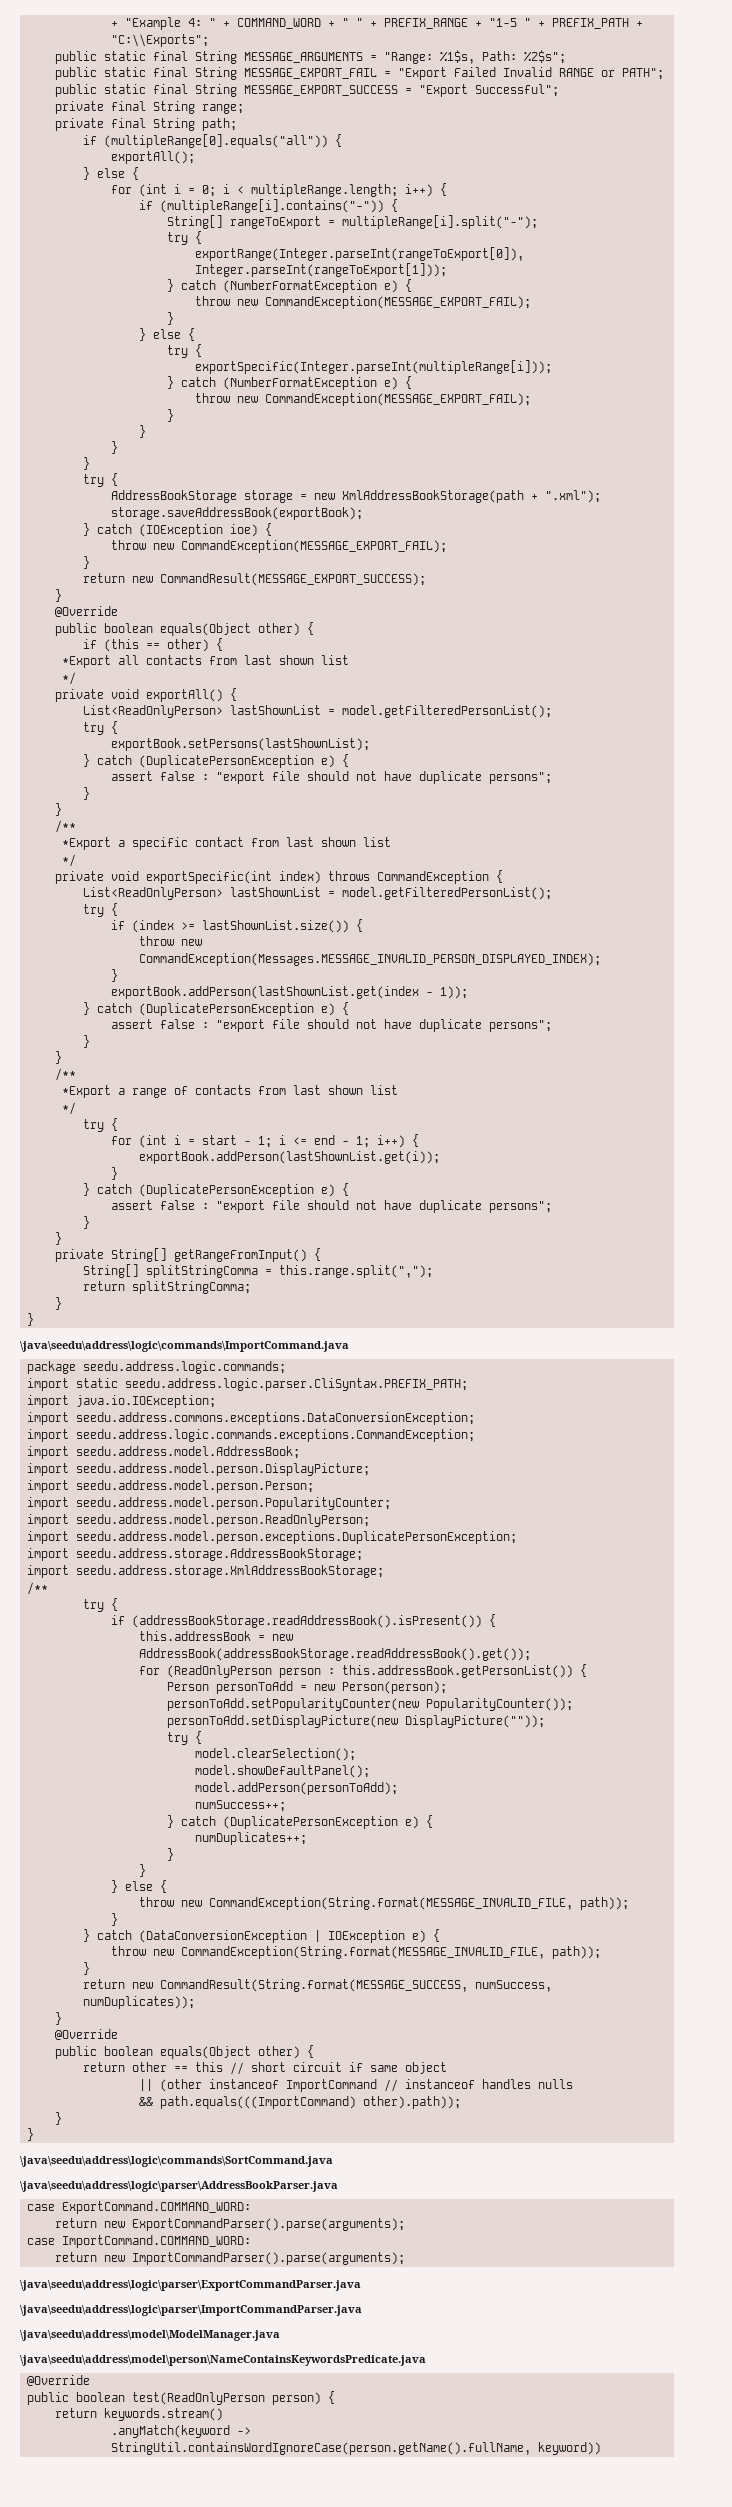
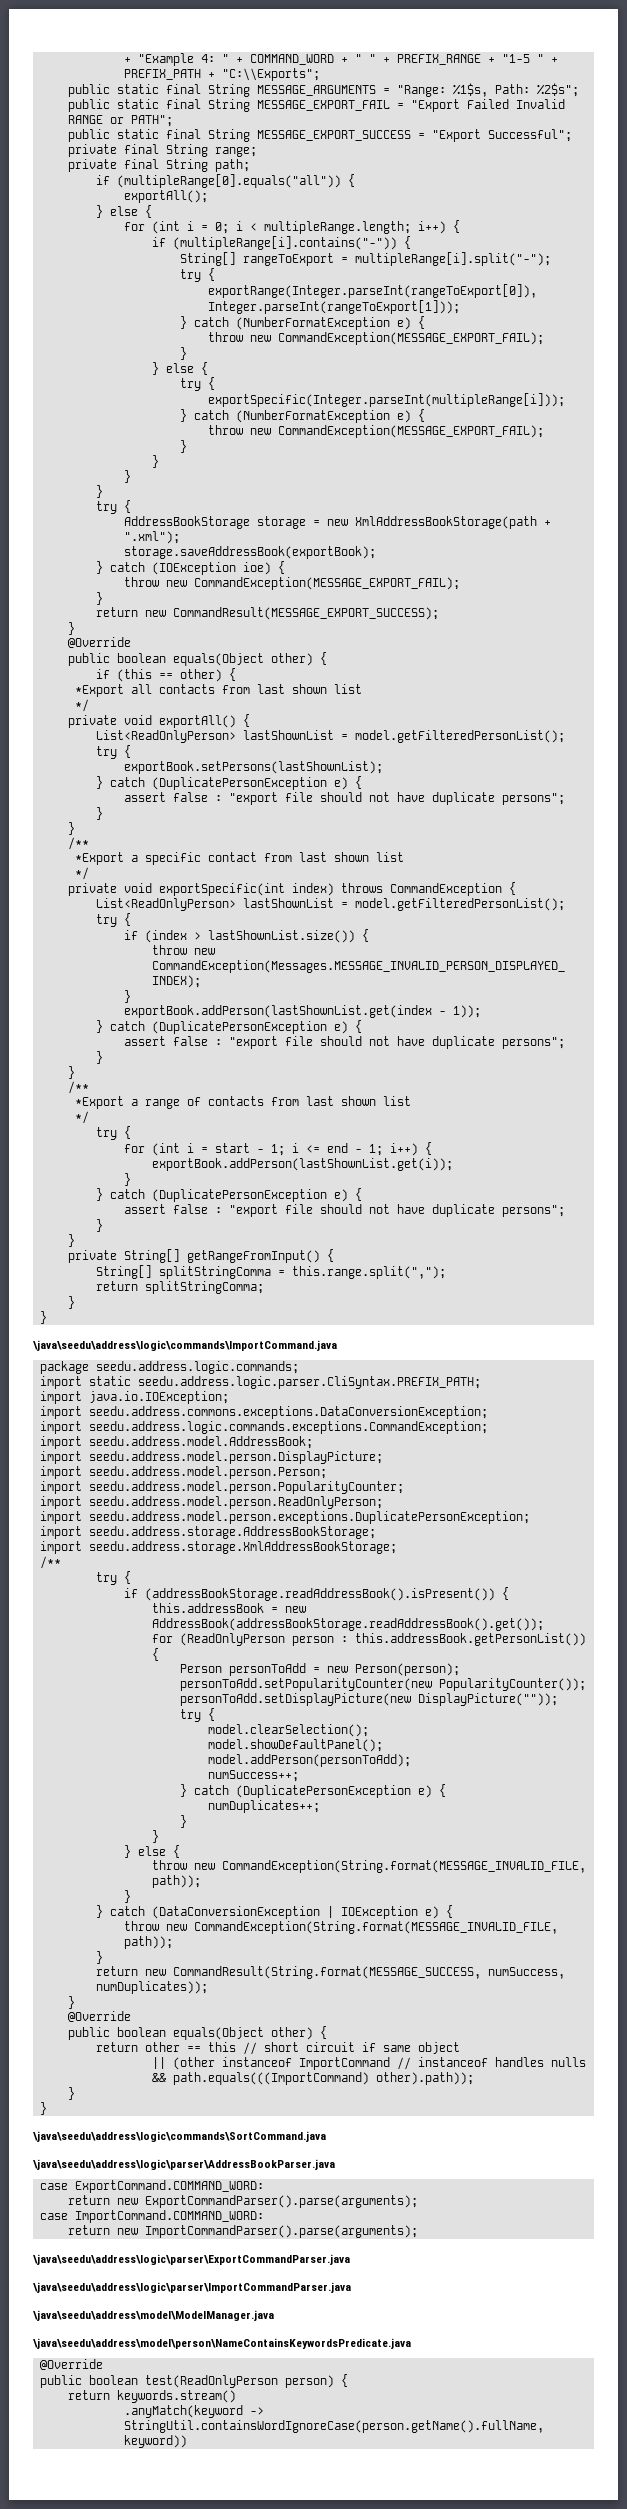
[180,922,195,930] >= -> [193,932,201,940] >

